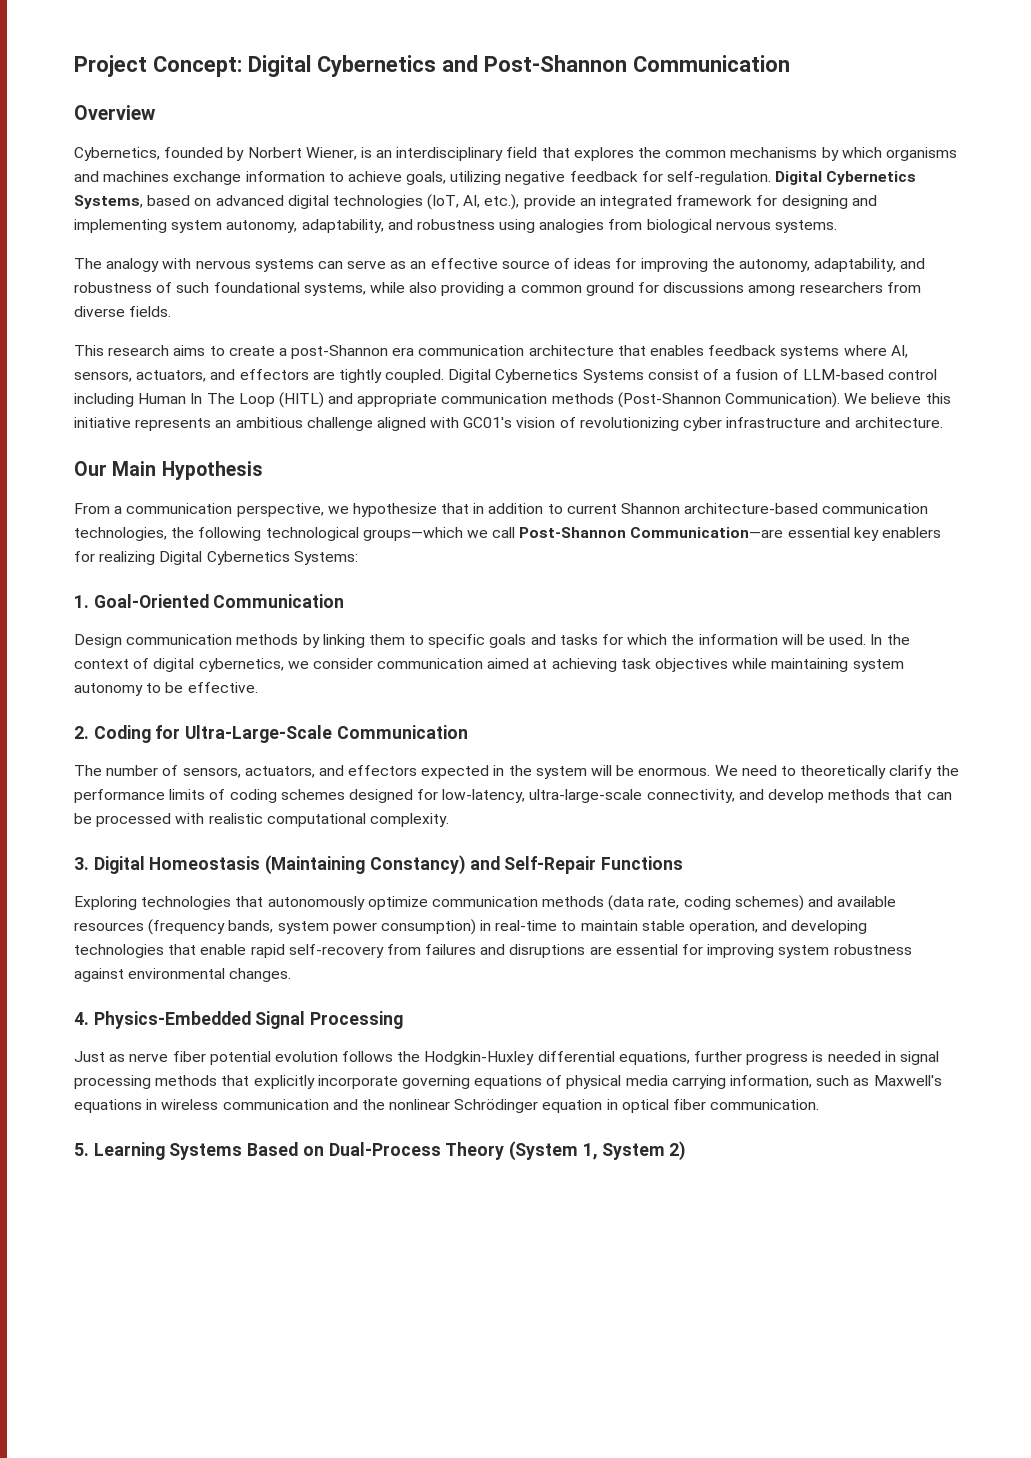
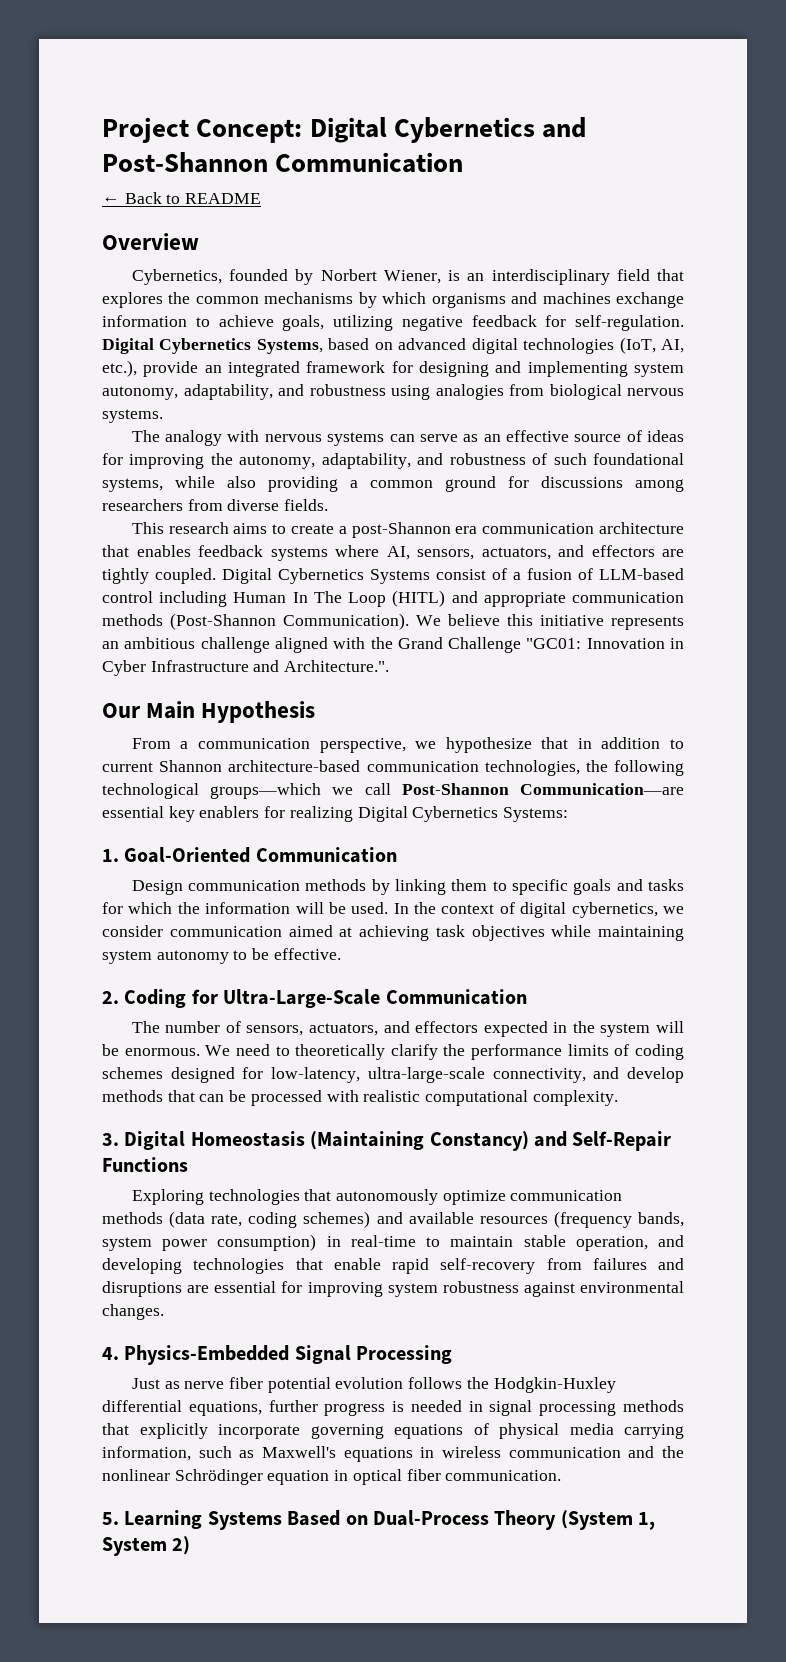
(790, 63) none -> [102,192,262,204] // ← Back to README
[463,417,943,431] GC01's vision of revolutionizing cyber infrastructure and architecture. -> [370,637,684,653] [102,660,390,676] the Grand Challenge "GC01: Innovation in Cyber Infrastructure and Architecture.".

